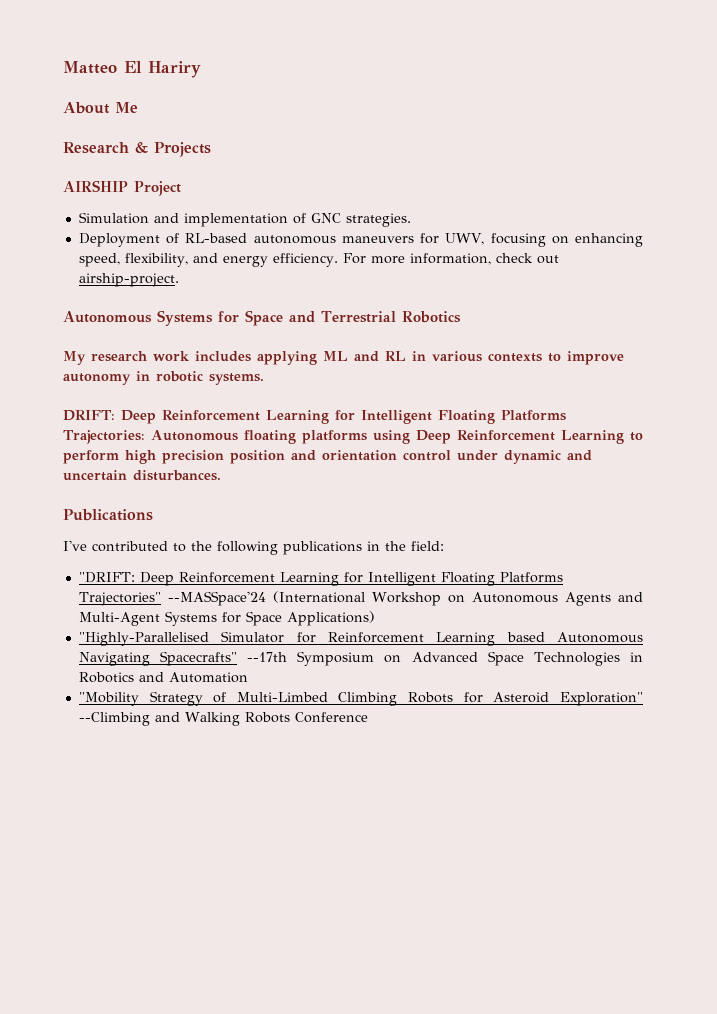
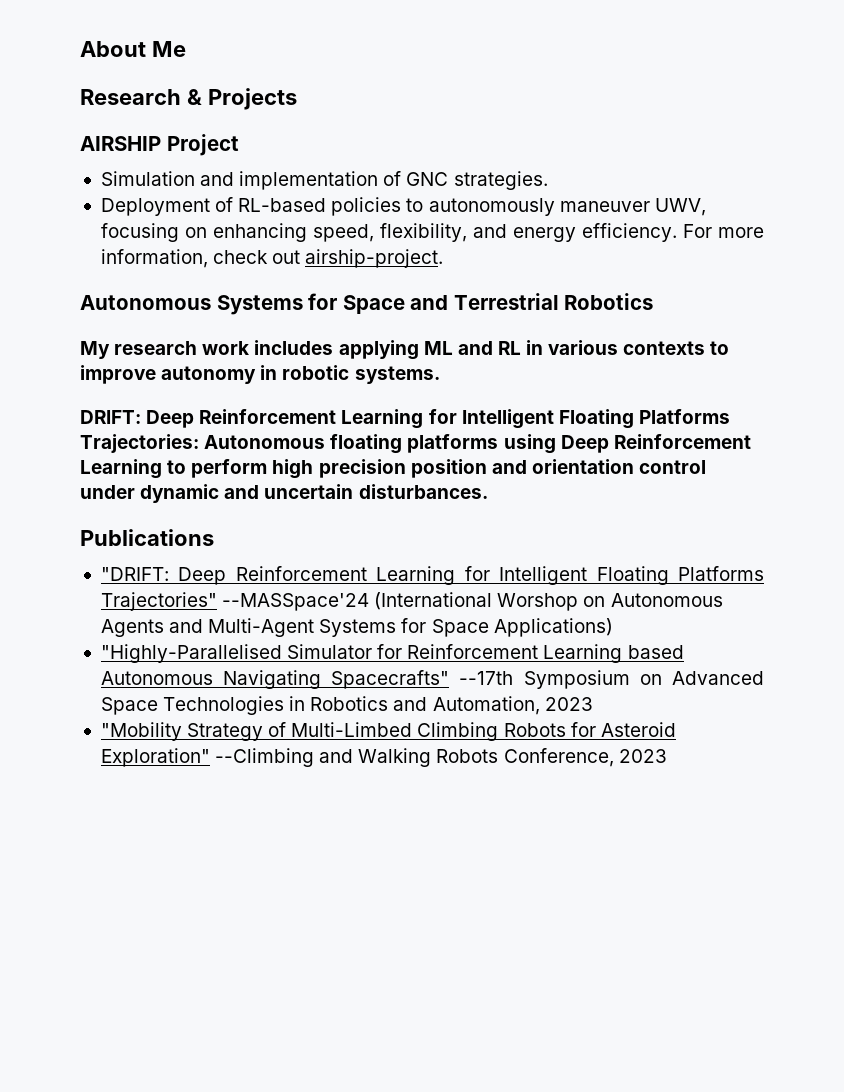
[63,61,201,78] Matteo El Hariry // -> (80, 49) none
[253,233,440,244] autonomous maneuvers for -> [331,197,650,216] policies to autonomously maneuver
[63,540,444,555] // I've contributed to the following publications in the field: -> (214, 537) none
[371,592,441,606] Workshop -> [497,593,579,611] Worshop
[168,672,248,683] Automation -> [432,696,593,715] Automation, 2023
[294,712,368,723] Conference -> [503,748,667,767] Conference, 2023

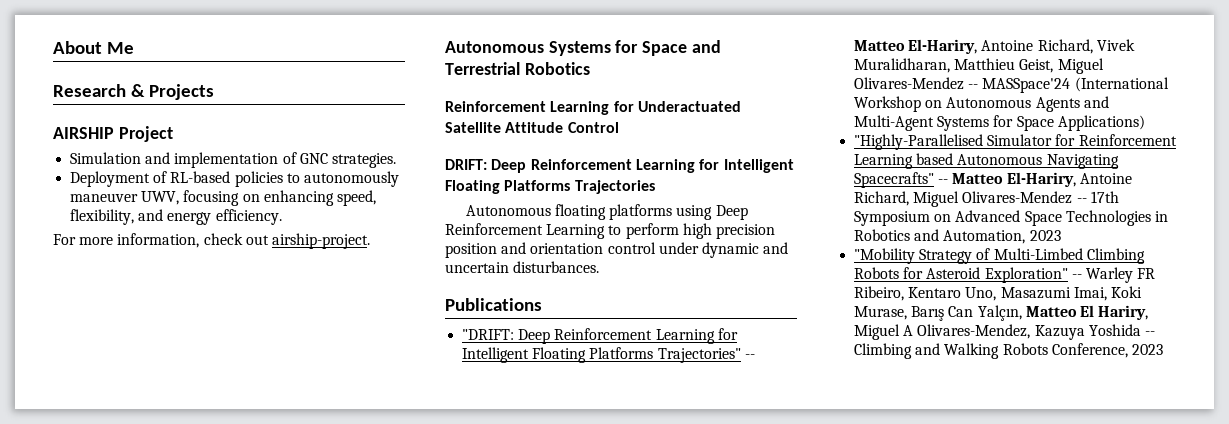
(677, 232) none -> (282, 217) //
[80,340,730,360] [80,365,440,384] My research work includes applying ML and RL in various contexts to improve autonomy in robotic systems. -> [445,101,741,115] [445,122,619,133] Reinforcement Learning for Underactuated Satellite Attitude Control
[80,434,199,453] Trajectories: -> [574,180,655,194] Trajectories //
[222,592,579,611] --MASSpace'24 (International Worshop -> [744,354,755,359] [854,39,1135,54] [854,58,1104,74] [854,77,1169,93] [854,96,922,112] -- Matteo El-Hariry, Antoine Richard, Vivek Muralidharan, Matthieu Geist, Miguel Olivares-Mendez -- MASSpace'24 (International Workshop
[459,671,514,685] --17th -> [938,172,1132,187] [854,191,1119,207] -- Matteo El-Hariry, Antoine Richard, Miguel Olivares-Mendez -- 17th
[215,748,315,767] --Climbing -> [1071,267,1156,283] [854,286,1142,301] [854,305,1149,321] [854,324,1155,340] [854,343,913,359] -- Warley FR Ribeiro, Kentaro Uno, Masazumi Imai, Koki Murase, Barış Can Yalçın, Matteo El Hariry, Miguel A Olivares-Mendez, Kazuya Yoshida -- Climbing

